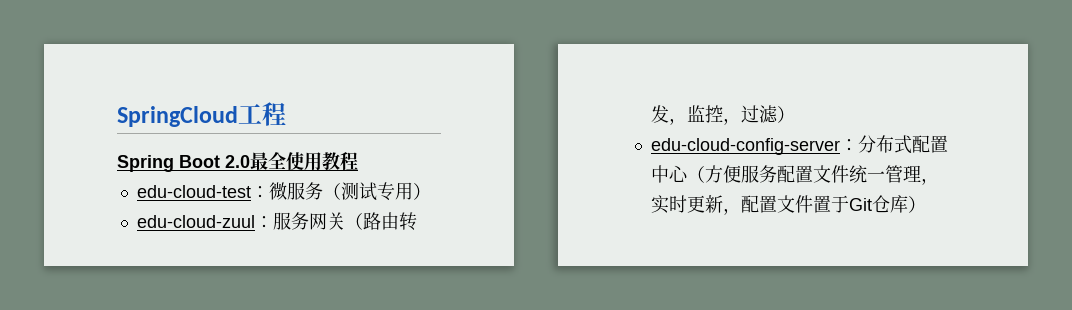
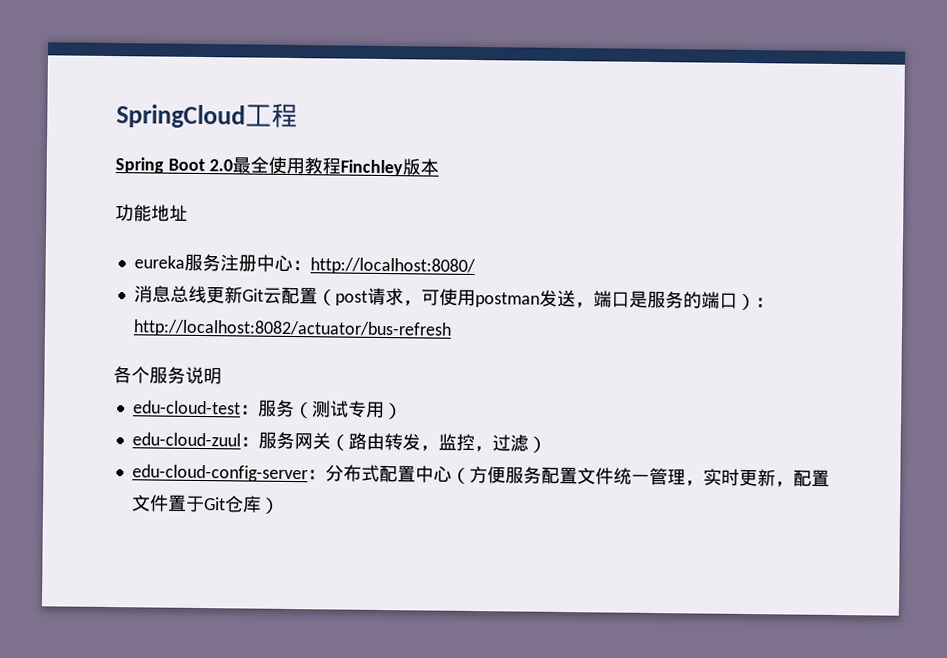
(358, 161) none -> [339,158,439,177] [115,204,188,222] [133,253,476,276] [133,285,774,311] [132,319,452,339] [113,366,222,385] Finchley版本 // 功能地址 // eureka服务注册中心：http://localhost:8080/ // 消息总线更新Git云配置（post请求，可使用postman发送，端口是服务的端口）：http://localhost:8082/actuator/bus-refresh // 各个服务说明
[268,182,287,200] 微 -> (259, 409) none

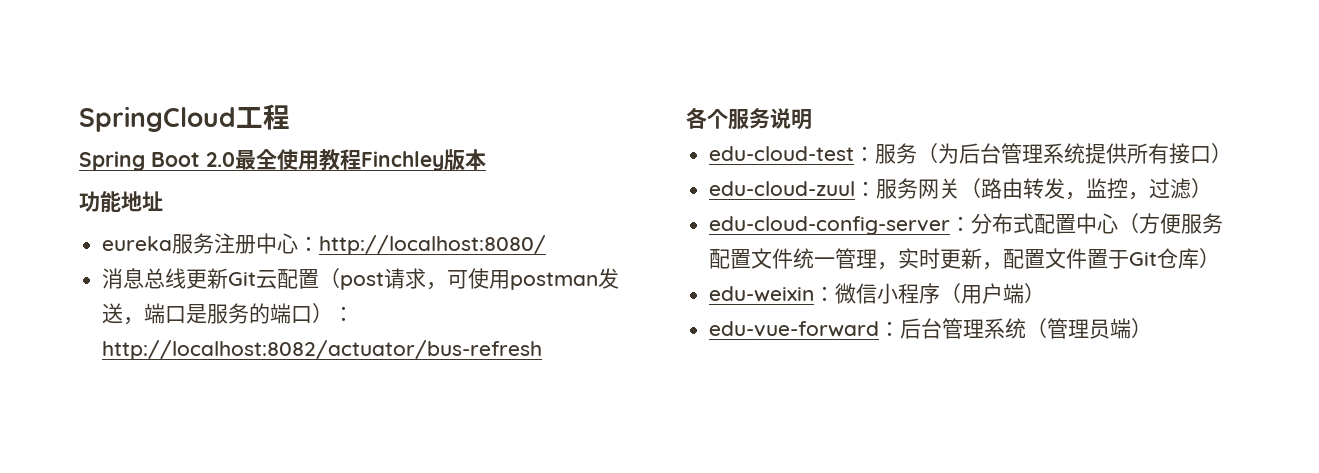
[311,400,385,419] 测试专用 -> [938,143,1212,164] 为后台管理系统提供所有接口
(280, 505) none -> [709,283,1046,304] [709,318,1153,339] // edu-weixin：微信小程序（用户端） // edu-vue-forward：后台管理系统（管理员端）

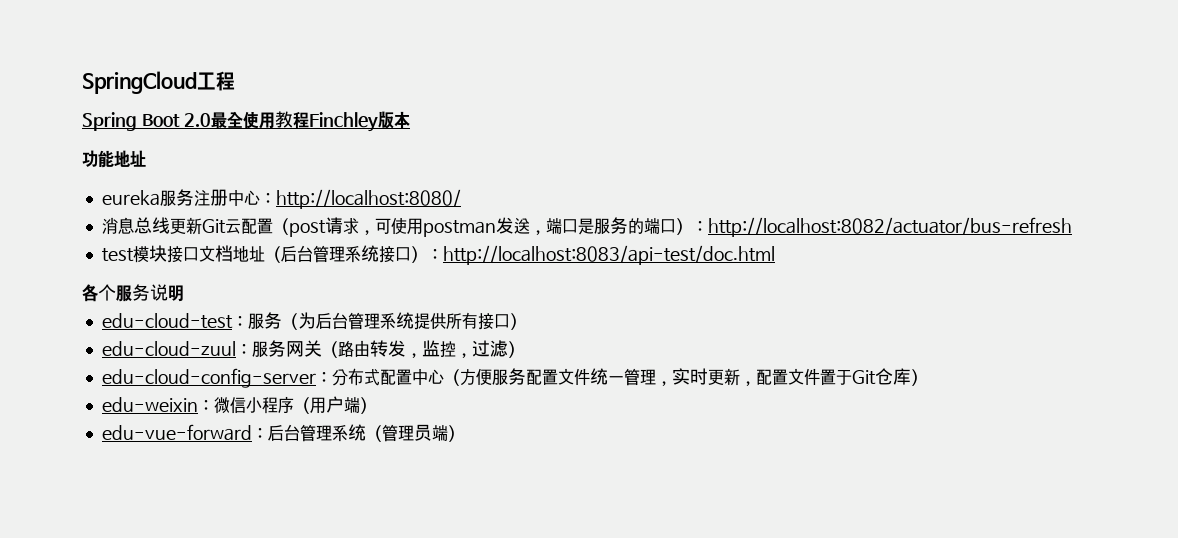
(543, 350) none -> [101,245,775,265] // test模块接口文档地址（后台管理系统接口）：http://localhost:8083/api-test/doc.html

